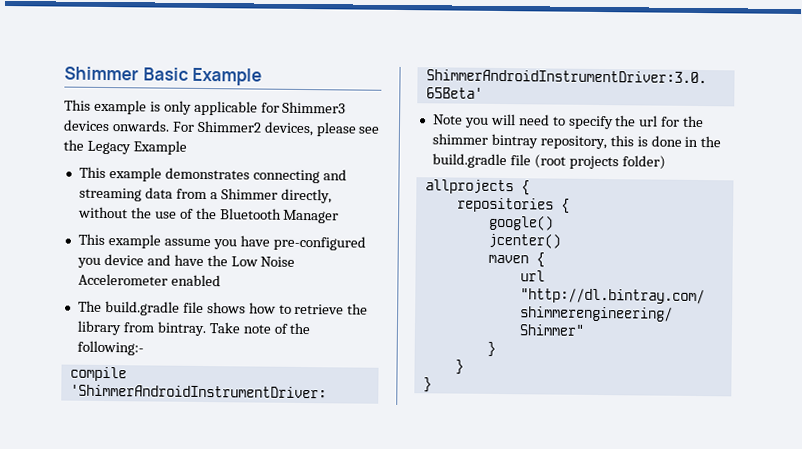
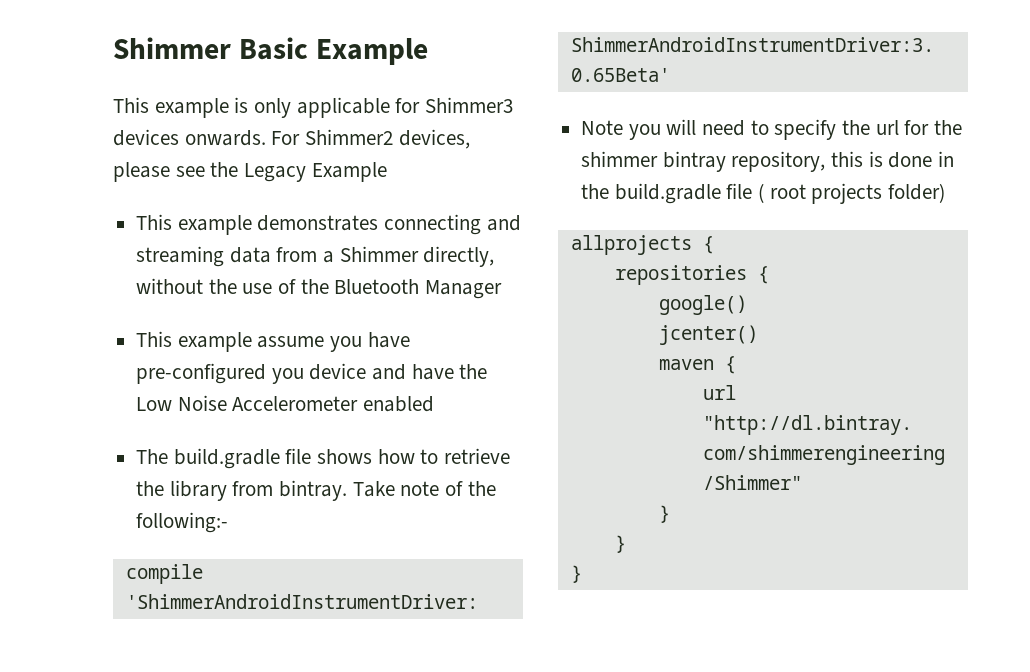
[533,154,566,169] (root -> [758,183,806,203] ( root

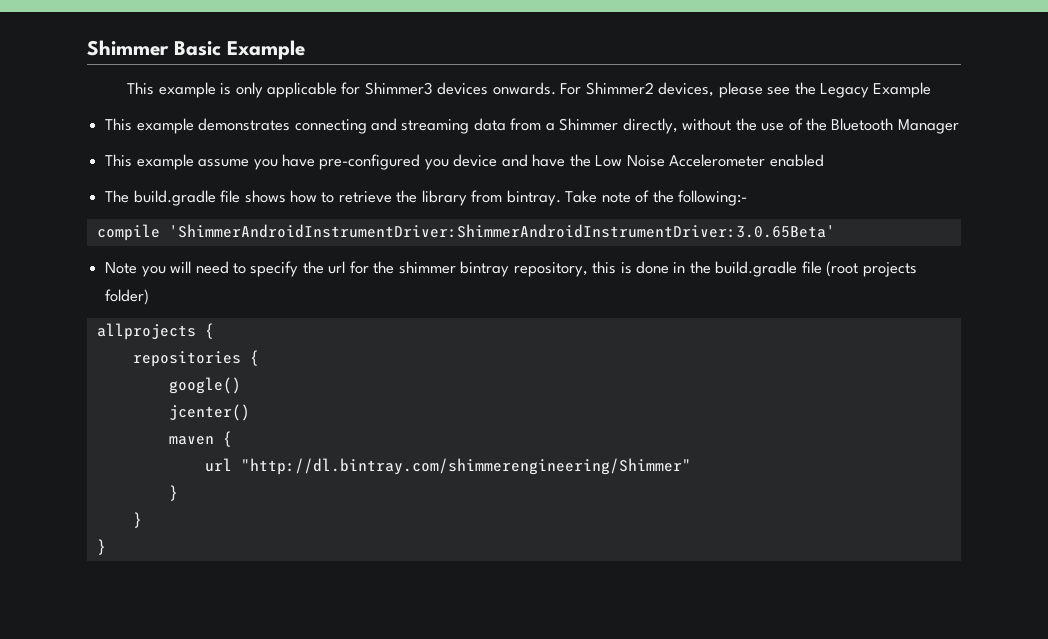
[758,183,806,203] ( root -> [826,261,859,277] (root

